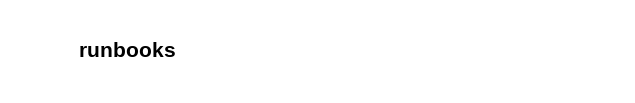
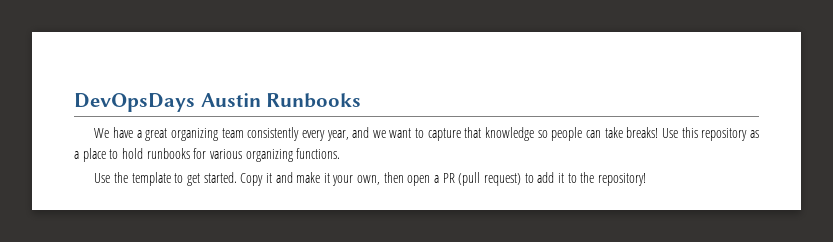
[79,42,176,57] runbooks -> [74,93,362,112] [94,127,759,141] [74,148,341,162] [94,172,646,186] DevOpsDays Austin Runbooks // We have a great organizing team consistently every year, and we want to capture that knowledge so people can take breaks! Use this repository as a place to hold runbooks for various organizing functions. // Use the template to get started. Copy it and make it your own, then open a PR (pull request) to add it to the repository!

